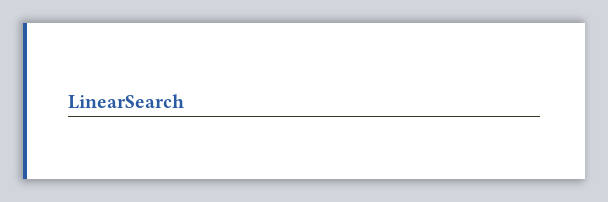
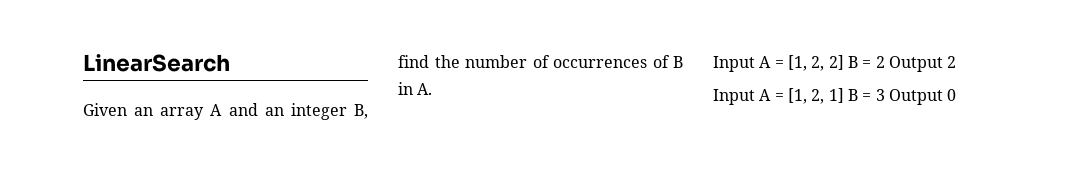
(184, 101) none -> [83,103,368,120] [398,55,683,68] [398,82,433,95] [713,55,957,72] [713,88,957,105] // Given an array A and an integer B, find the number of occurrences of B in A. // Input A = [1, 2, 2] B = 2 Output 2 // Input A = [1, 2, 1] B = 3 Output 0

